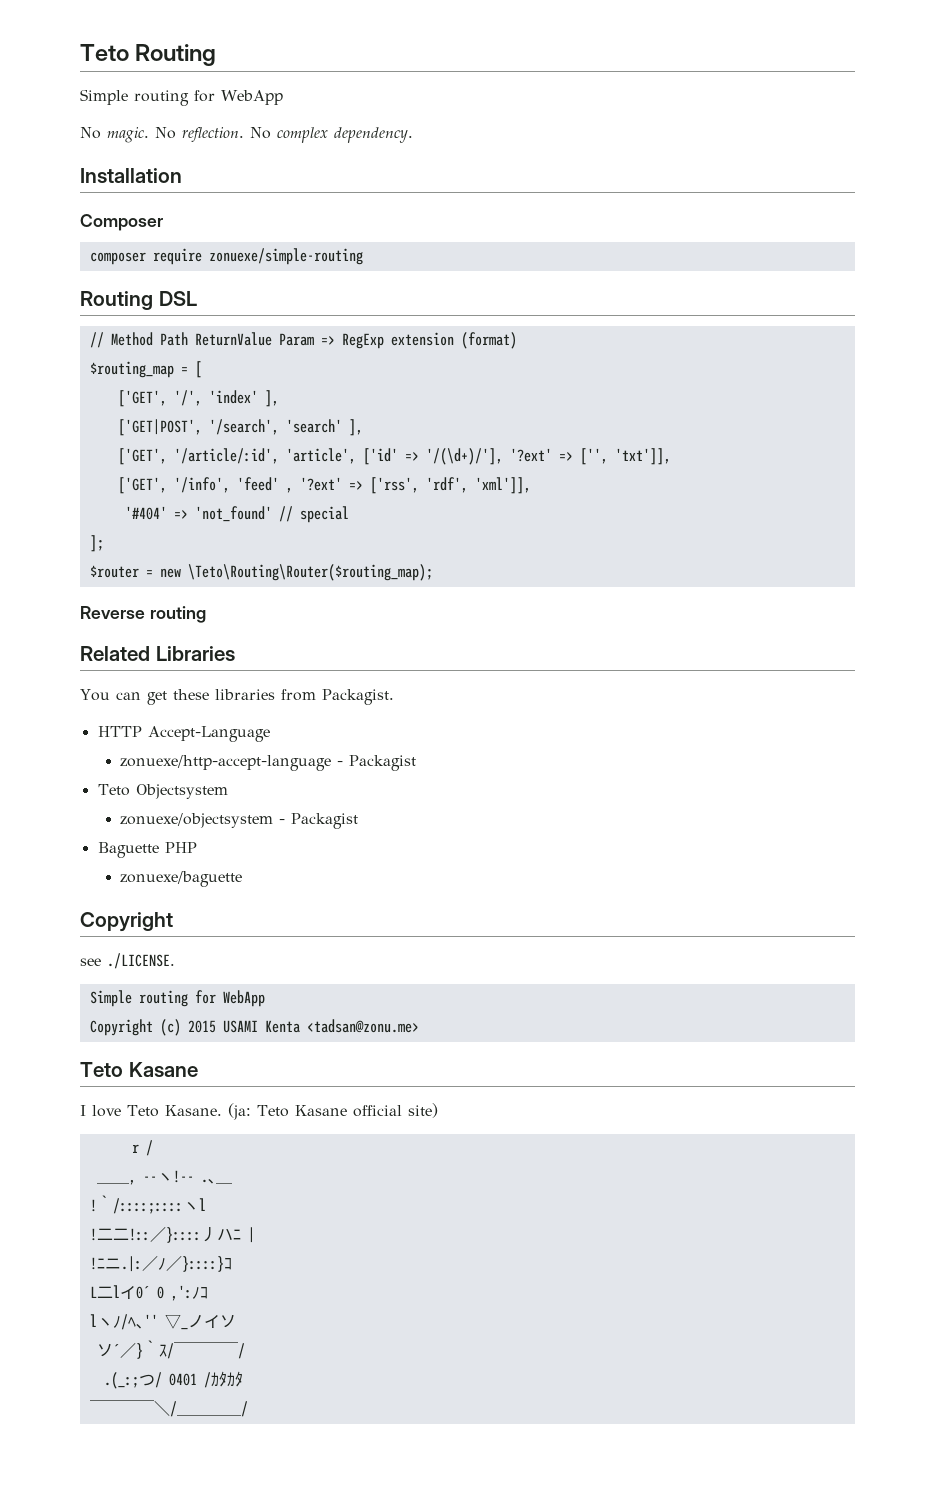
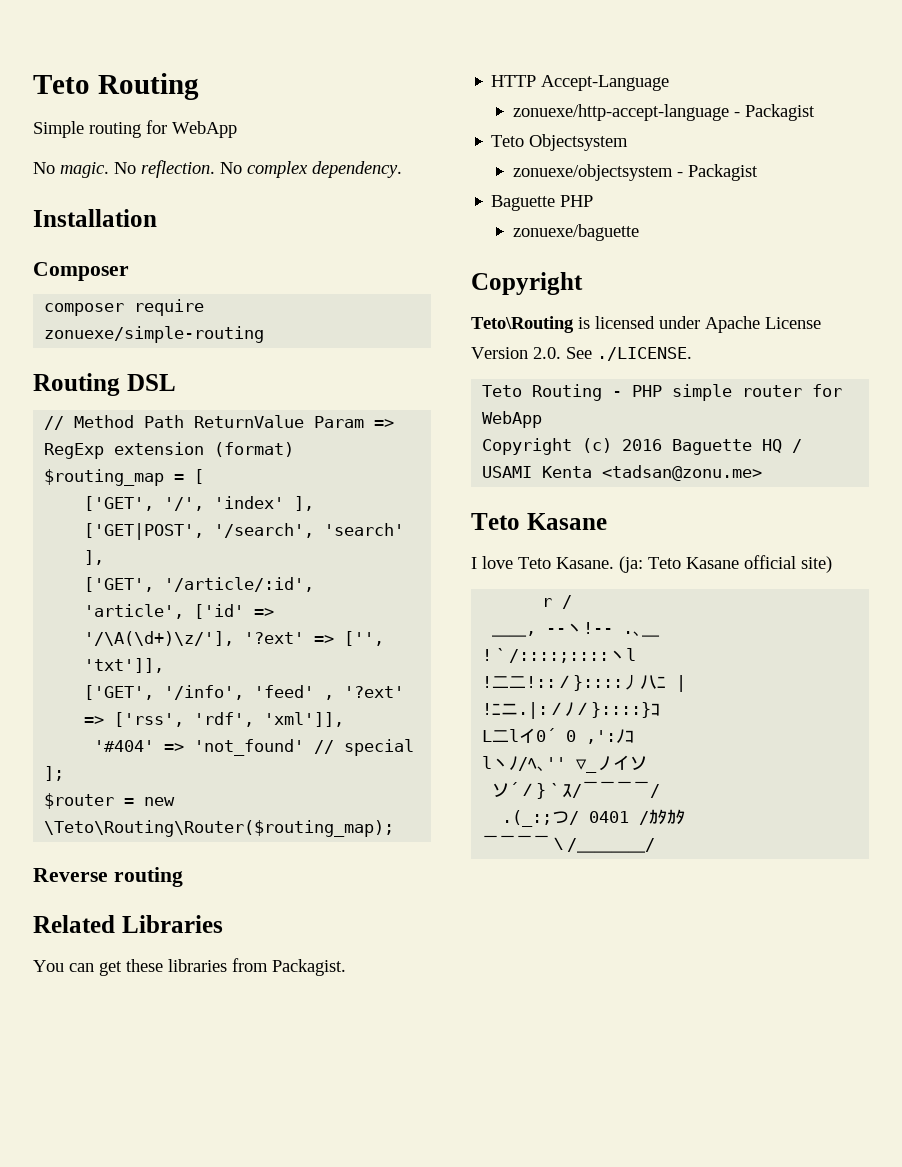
[425,448,503,465] '/(\d+)/'], -> [84,631,235,646] '/\A(\d+)\z/'],
[80,953,175,969] [89,990,188,1007] see ./LICENSE. // Simple routing -> [471,316,821,333] [471,347,692,361] [482,384,803,401] Teto\Routing is licensed under Apache License Version 2.0. See ./LICENSE. // Teto Routing - PHP simple router
[187,1020,216,1033] 2015 -> [622,439,803,455] 2016 Baguette HQ /

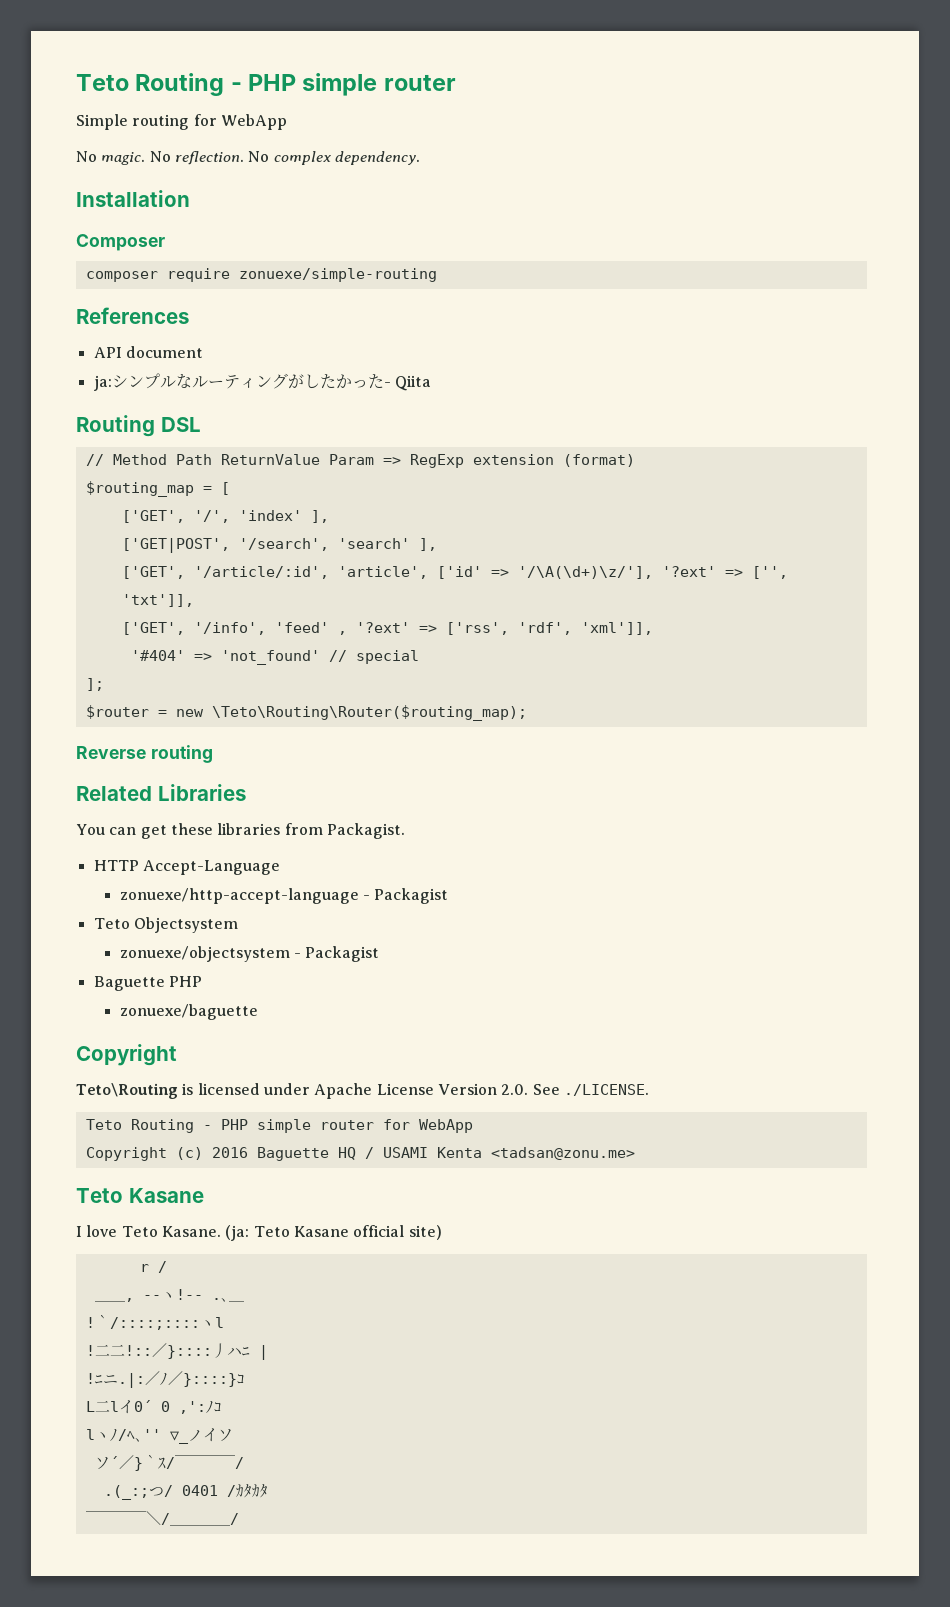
[33,73,199,100] Teto Routing -> [76,73,456,96] Teto Routing - PHP simple router
(265, 334) none -> [76,307,189,324] [93,346,203,358] [93,373,431,391] // References // API document // ja:シンプルなルーティングがしたかった- Qiita

